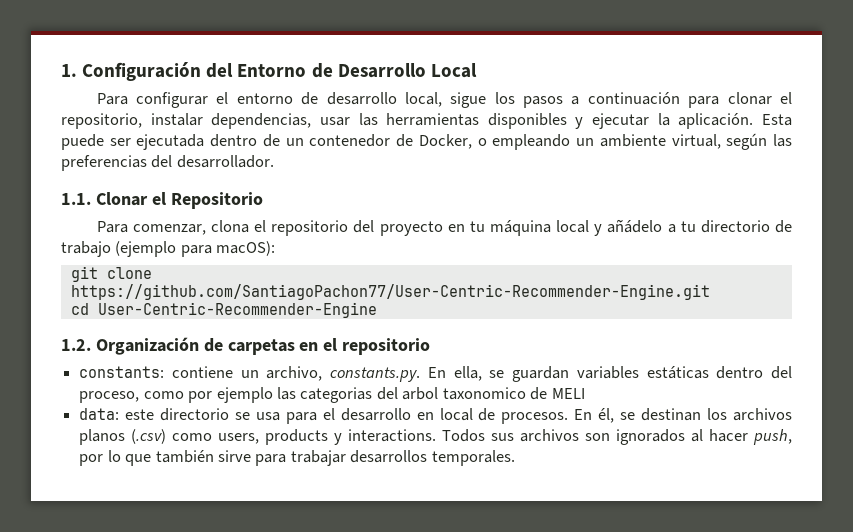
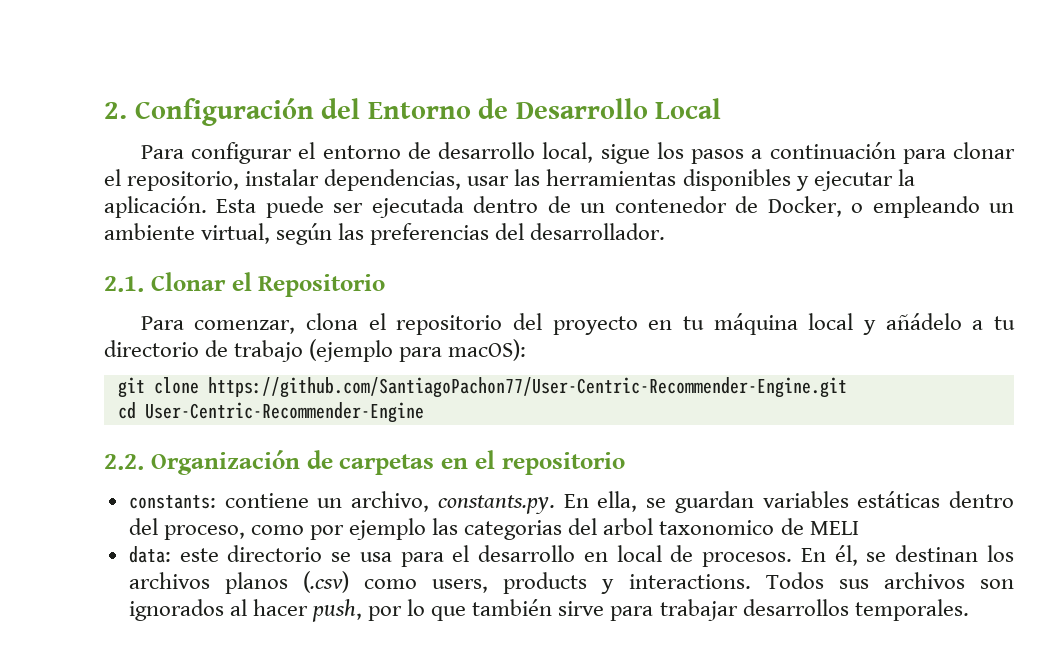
[61,64,77,77] 1. -> [104,102,127,119] 2.
[61,193,91,205] 1.1. -> [104,276,144,292] 2.1.
[61,339,91,351] 1.2. -> [104,454,144,470] 2.2.

